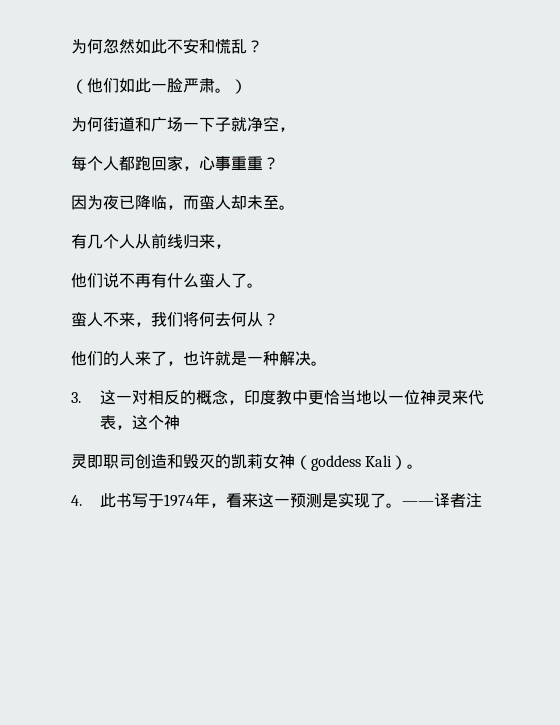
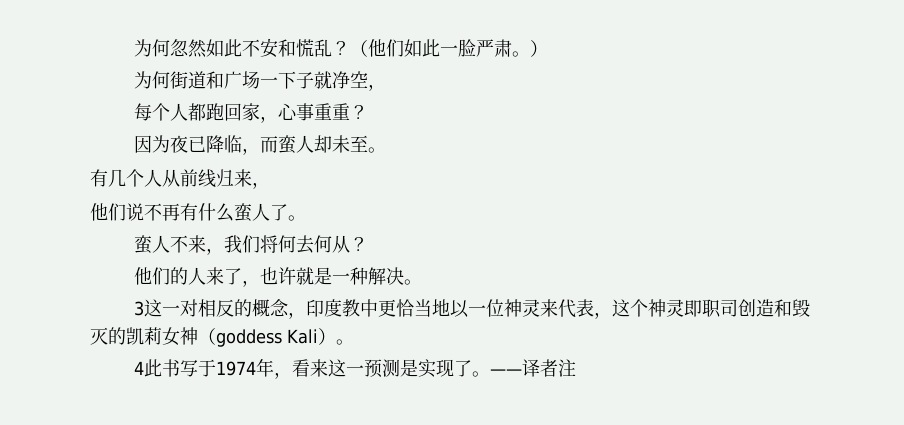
(263, 46) // -> (350, 48) none
[71,392,81,403] 3. -> [133,301,144,316] 3
(181, 422) // -> (666, 308) none
[71,495,82,506] 4. -> [133,361,144,375] 4

